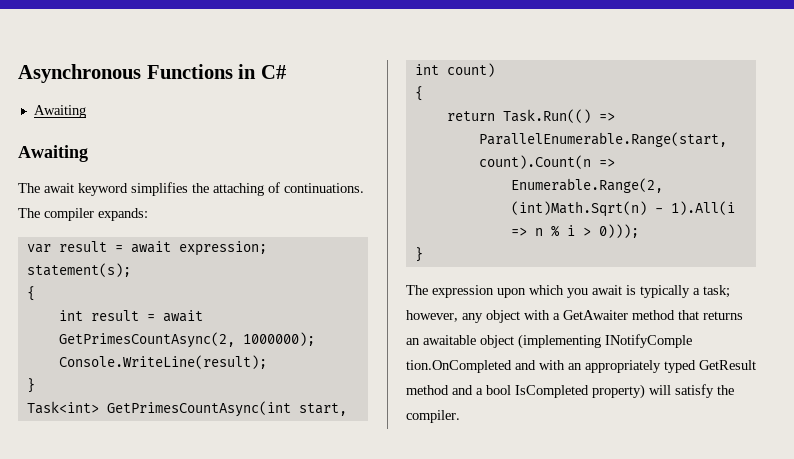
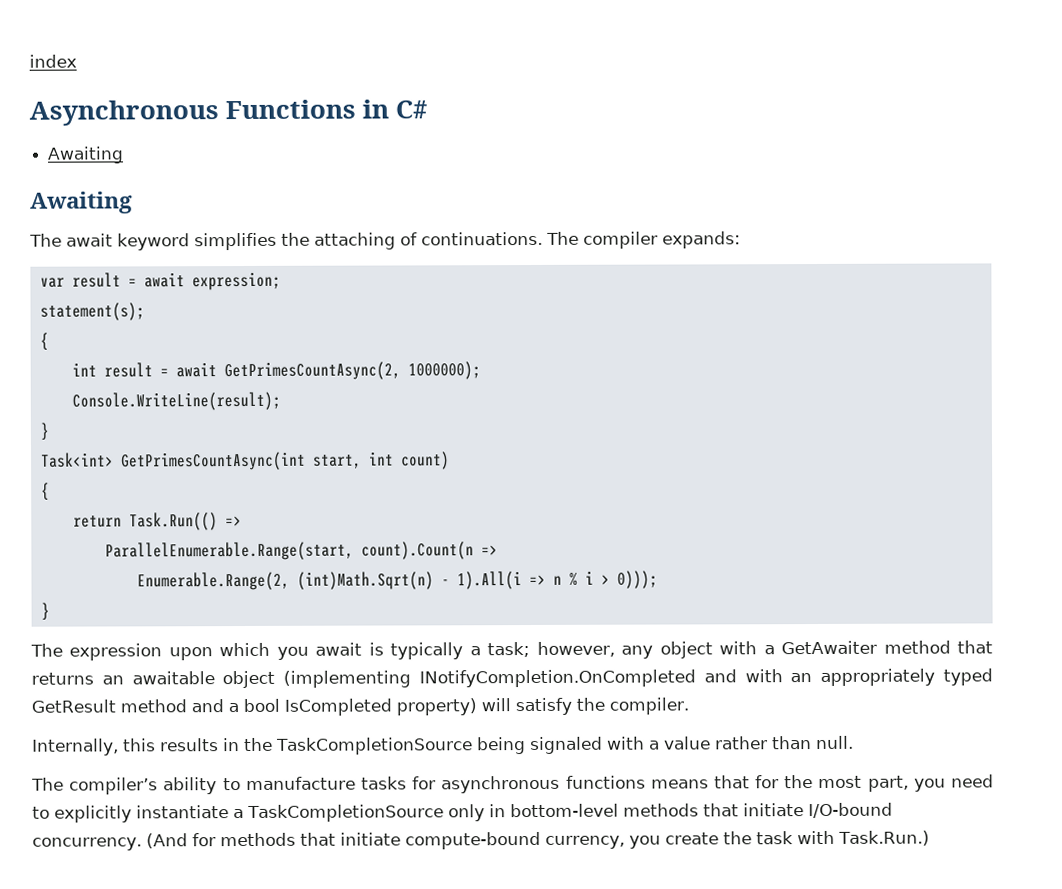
(18, 73) none -> [29,54,77,68] index //
[605,334,692,348] [406,360,512,373] INotifyComple tion.OnCompleted -> [419,669,696,688] INotifyCompletion.OnCompleted
(460, 416) none -> [32,735,854,756] [31,774,994,795] [32,802,893,823] [32,830,930,851] // Internally, this results in the TaskCompletionSource being signaled with a value rather than null. // The compiler’s ability to manufacture tasks for asynchronous functions means that for the most part, you need to explicitly instantiate a TaskCompletionSource only in bottom-level methods that initiate I/O-bound concurrency. (And for methods that initiate compute-bound currency, you create the task with Task.Run.)

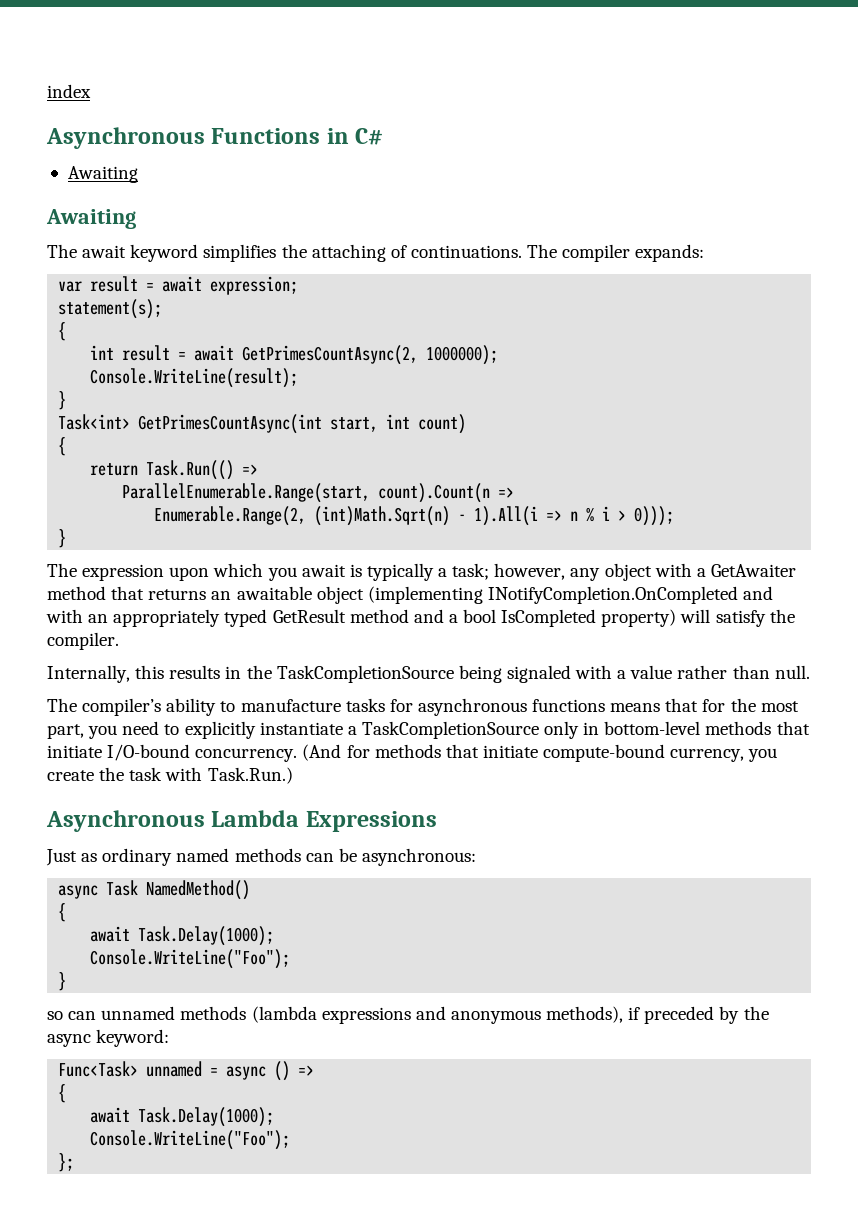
(930, 838) none -> [46,810,437,832] [46,848,476,866] [58,880,251,900] [58,903,67,922] [90,926,275,946] [90,949,291,969] [58,972,67,991] [47,1006,769,1024] [47,1029,170,1047] [58,1061,315,1081] [58,1084,67,1103] [90,1107,275,1127] [90,1130,291,1150] [58,1153,75,1172] // Asynchronous Lambda Expressions // Just as ordinary named methods can be asynchronous: // async Task NamedMethod() // { // await Task.Delay(1000); // Console.WriteLine("Foo"); // } // so can unnamed methods (lambda expressions and anonymous methods), if preceded by the async keyword: // Func<Task> unnamed = async () => // { // await Task.Delay(1000); // Console.WriteLine("Foo"); // };

